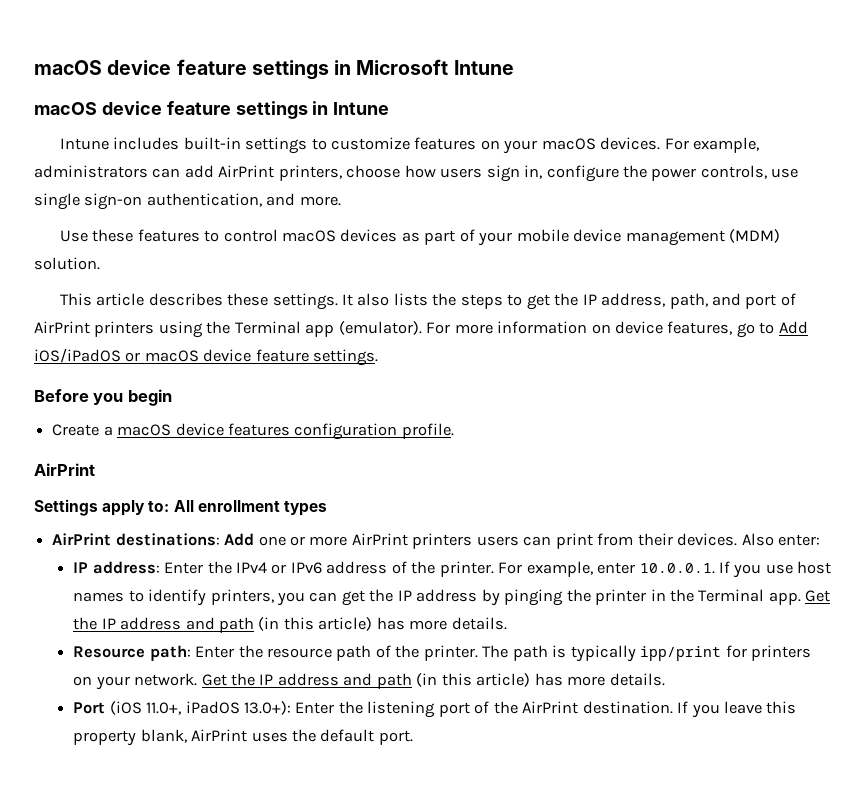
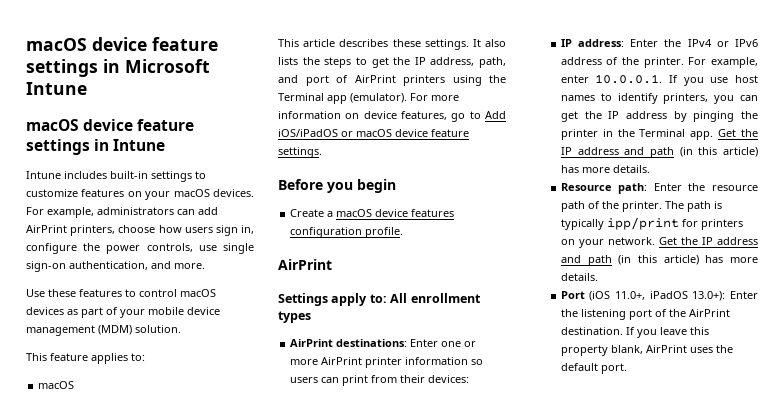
(100, 263) none -> [26,353,145,364] [38,381,75,389] // This feature applies to: // macOS
[224,533,255,546] Add -> [410,339,439,347] Enter
[412,533,473,549] printers -> [365,357,484,368] printer information so
[677,533,820,546] devices. Also enter: -> [428,375,470,383] devices:

